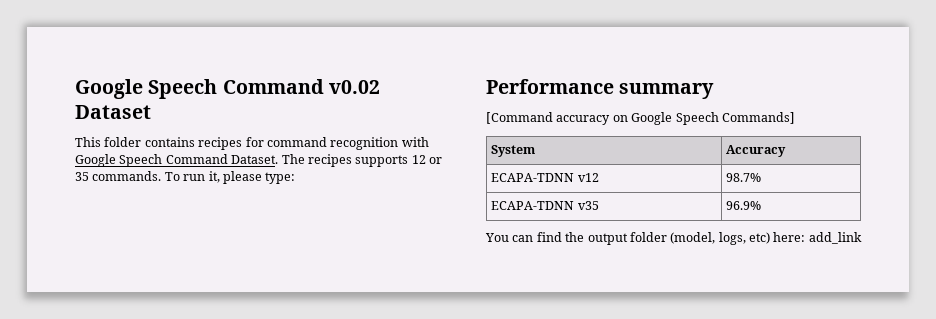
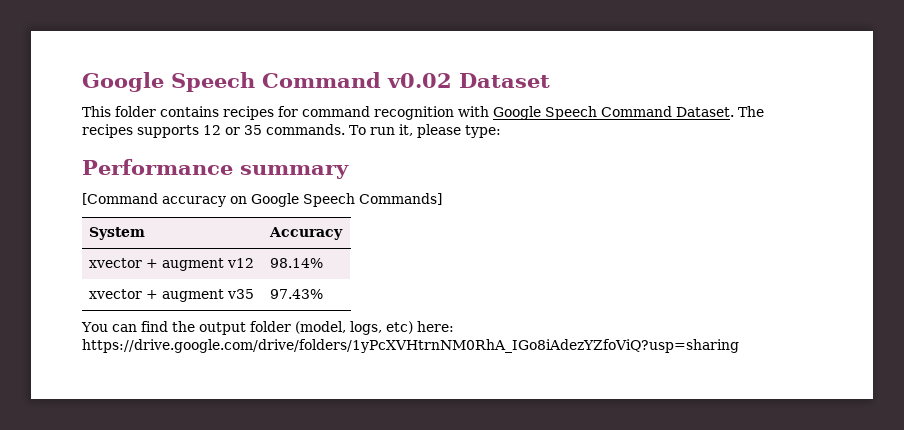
[491,173,599,182] [726,173,762,182] [491,201,575,210] ECAPA-TDNN v12 | 98.7% // ECAPA-TDNN -> [88,258,254,271] [269,258,323,268] [88,289,224,302] xvector + augment v12 | 98.14% // xvector + augment
[726,201,762,210] 96.9% -> [269,289,323,299] 97.43%
[808,232,862,244] add_link -> [82,339,739,353] https://drive.google.com/drive/folders/1yPcXVHtrnNM0RhA_IGo8iAdezYZfoViQ?usp=sharing

